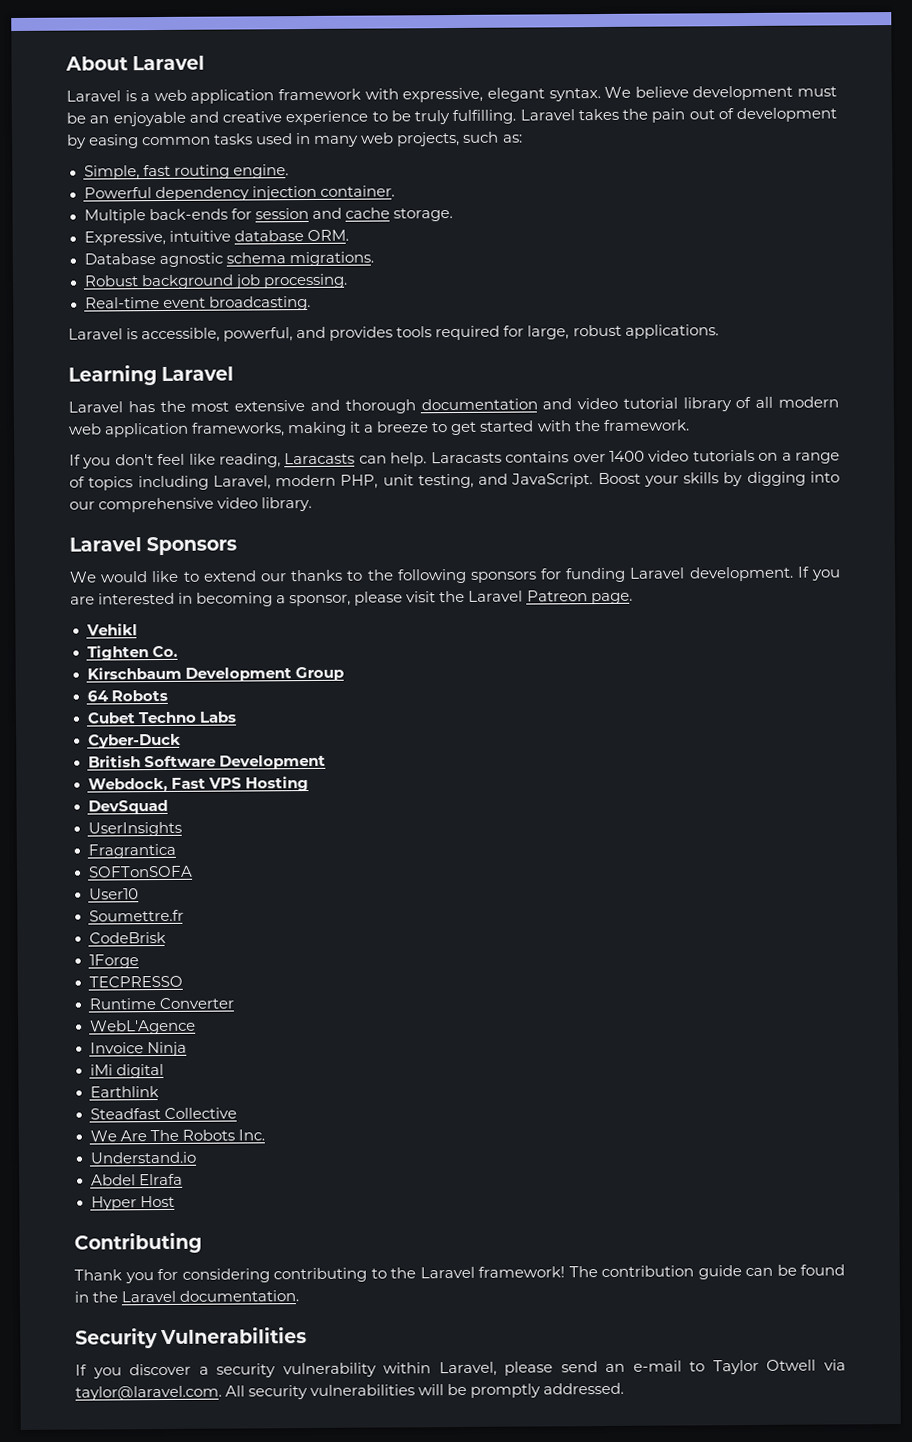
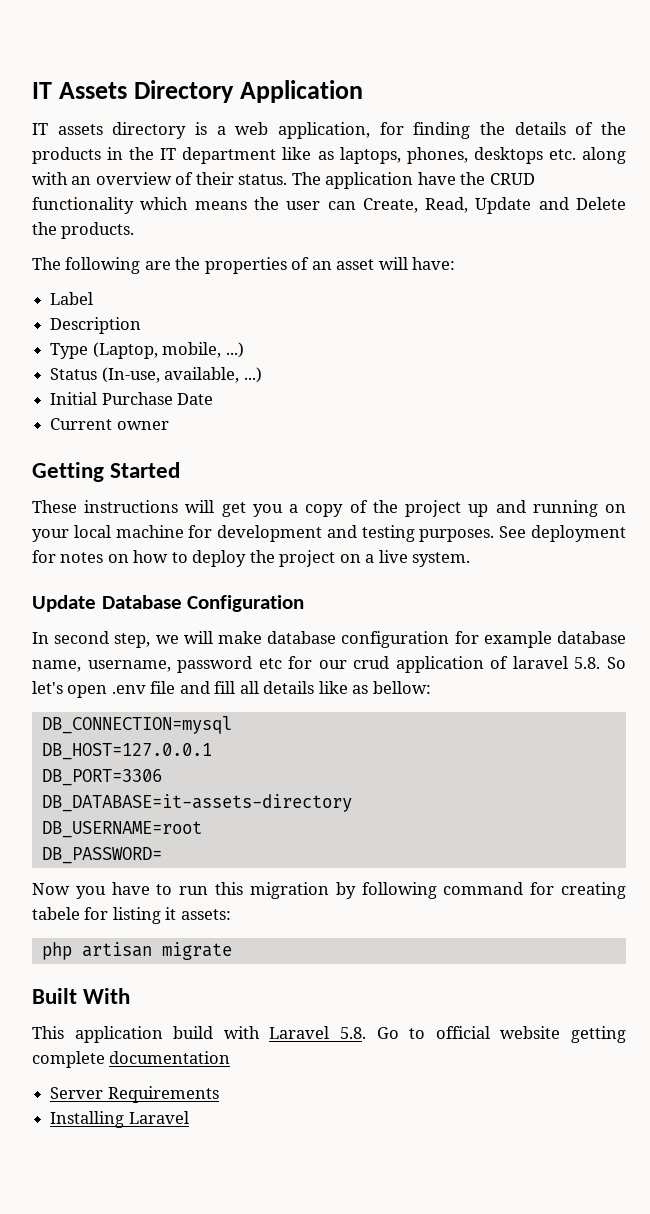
[65,55,206,71] [66,85,838,104] [66,107,837,127] [66,131,523,149] [83,164,289,180] [83,185,395,202] [83,207,453,224] [83,229,349,246] [83,251,374,268] [83,273,348,290] [84,295,311,311] [68,324,719,343] [68,365,235,386] [68,396,840,414] [68,419,690,438] [69,449,840,469] [69,471,840,491] [69,496,313,513] [69,536,238,556] [69,566,841,584] [70,590,633,607] [85,623,138,636] [86,645,178,661] [86,666,344,682] [86,689,168,702] [86,711,237,724] [87,733,181,749] [87,754,326,770] [87,776,309,793] [87,799,168,815] [87,821,182,837] [87,843,176,859] [87,865,193,878] [88,888,139,900] [88,909,184,922] [88,931,166,944] [88,954,139,969] [88,975,183,988] [88,997,234,1010] [89,1019,196,1035] [89,1041,187,1057] [89,1064,164,1079] [89,1086,159,1098] [89,1107,237,1120] [89,1129,265,1142] [89,1151,197,1164] [90,1173,183,1186] [90,1195,175,1211] [74,1232,202,1254] [74,1264,845,1284] [74,1290,300,1303] [75,1327,308,1349] [75,1359,846,1379] [75,1382,625,1401] About Laravel // Laravel is a web application framework with expressive, elegant syntax. We believe development must be an enjoyable and creative experience to be truly fulfilling. Laravel takes the pain out of development by easing common tasks used in many web projects, such as: // Simple, fast routing engine. // Powerful dependency injection container. // Multiple back-ends for session and cache storage. // Expressive, intuitive database ORM. // Database agnostic schema migrations. // Robust background job processing. // Real-time event broadcasting. // Laravel is accessible, powerful, and provides tools required for large, robust applications. // Learning Laravel // Laravel has the most extensive and thorough documentation and video tutorial library of all modern web application frameworks, making it a breeze to get started with the framework. // If you don't feel like reading, Laracasts can help. Laracasts contains over 1400 video tutorials on a range of topics including Laravel, modern PHP, unit testing, and JavaScript. Boost your skills by digging into our comprehensive video library. // Laravel Sponsors // We would like to extend our thanks to the following sponsors for funding Laravel development. If you are interested in becoming a sponsor, please visit the Laravel Patreon page. // Vehikl // Tighten Co. // Kirschbaum Development Group // 64 Robots // Cubet Techno Labs // Cyber-Duck // British Software Development // Webdock, Fast VPS Hosting // DevSquad // UserInsights // Fragrantica // SOFTonSOFA // User10 // Soumettre.fr // CodeBrisk // 1Forge // TECPRESSO // Runtime Converter // WebL'Agence // Invoice Ninja // iMi digital // Earthlink // Steadfast Collective // We Are The Robots Inc. // Understand.io // Abdel Elrafa // Hyper Host // Contributing // Thank you for considering contributing to the Laravel framework! The contribution guide can be found in the Laravel documentation. // Security Vulnerabilities // If you discover a security vulnerability within Laravel, please send an e-mail to Taylor Otwell via taylor@laravel.com. All security vulnerabilities will be promptly addressed. -> [32,80,363,103] [32,122,626,139] [32,147,626,164] [32,172,535,189] [32,197,626,214] [32,222,135,239] [32,257,456,274] [50,292,94,305] [50,317,142,334] [50,342,244,359] [50,367,262,383] [50,392,214,405] [50,418,169,430] [32,462,181,482] [32,500,626,517] [32,525,626,542] [32,550,471,567] [32,595,305,612] [32,631,626,648] [32,656,626,673] [32,681,431,698] [41,716,232,734] [41,743,212,760] [41,769,162,786] [41,794,352,812] [41,821,202,838] [41,847,162,864] [32,882,626,899] [32,907,231,924] [41,942,232,960] [32,988,131,1004] [32,1026,627,1043] [32,1051,231,1068] [50,1086,219,1103] [50,1111,189,1128] IT Assets Directory Application // IT assets directory is a web application, for finding the details of the products in the IT department like as laptops, phones, desktops etc. along with an overview of their status. The application have the CRUD functionality which means the user can Create, Read, Update and Delete the products. // The following are the properties of an asset will have: // Label // Description // Type (Laptop, mobile, ...) // Status (In-use, available, ...) // Initial Purchase Date // Current owner // Getting Started // These instructions will get you a copy of the project up and running on your local machine for development and testing purposes. See deployment for notes on how to deploy the project on a live system. // Update Database Configuration // In second step, we will make database configuration for example database name, username, password etc for our crud application of laravel 5.8. So let's open .env file and fill all details like as bellow: // DB_CONNECTION=mysql // DB_HOST=127.0.0.1 // DB_PORT=3306 // DB_DATABASE=it-assets-directory // DB_USERNAME=root // DB_PASSWORD= // Now you have to run this migration by following command for creating tabele for listing it assets: // php artisan migrate // Built With // This application build with Laravel 5.8. Go to official website getting complete documentation // Server Requirements // Installing Laravel

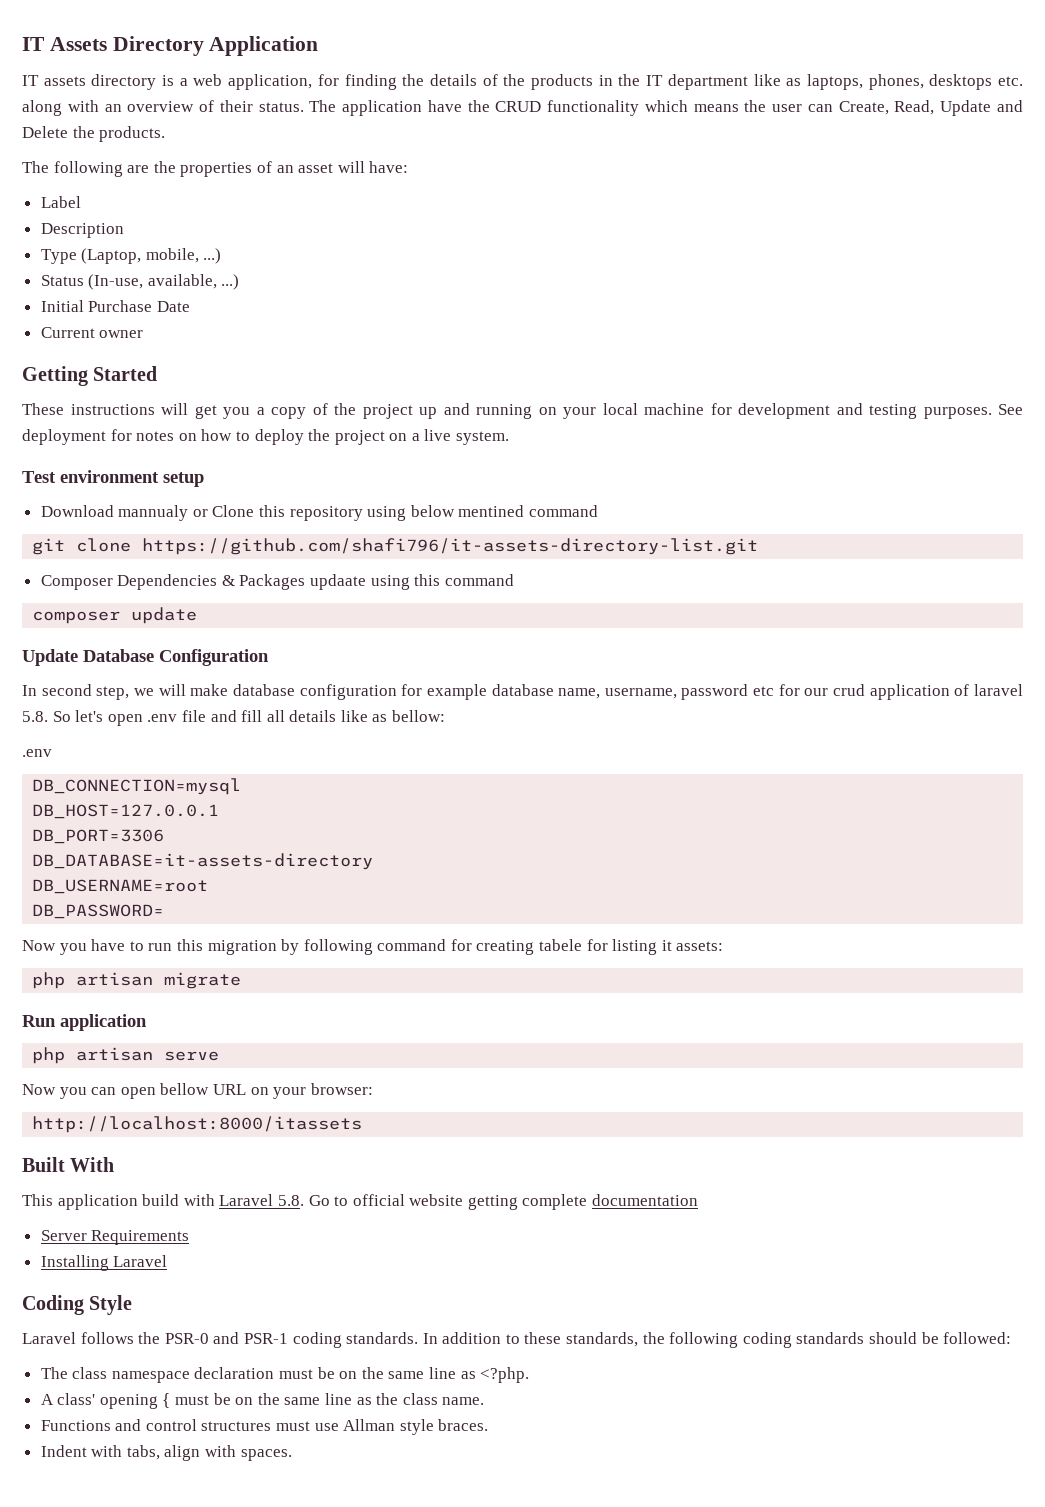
(471, 559) none -> [22,470,204,487] [40,505,599,521] [32,538,759,555] [40,574,514,590] [32,607,198,624] // Test environment setup // Download mannualy or Clone this repository using below mentined command // git clone https://github.com/shafi796/it-assets-directory-list.git // Composer Dependencies & Packages updaate using this command // composer update
(431, 687) none -> [22,749,52,757] // .env
(232, 951) none -> [22,1014,147,1031] [32,1047,220,1064] [22,1083,373,1099] [32,1116,363,1133] // Run application // php artisan serve // Now you can open bellow URL on your browser: // http://localhost:8000/itassets
(189, 1117) none -> [22,1295,133,1315] [22,1332,1012,1348] [40,1367,530,1383] [40,1393,485,1409] [40,1419,489,1435] [40,1445,292,1461] // Coding Style // Laravel follows the PSR-0 and PSR-1 coding standards. In addition to these standards, the following coding standards should be followed: // The class namespace declaration must be on the same line as <?php. // A class' opening { must be on the same line as the class name. // Functions and control structures must use Allman style braces. // Indent with tabs, align with spaces.

